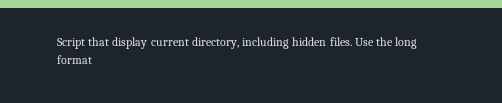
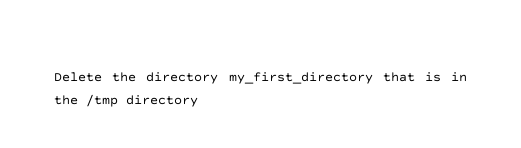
[57,37,418,49] [57,55,92,64] Script that display current directory, including hidden files. Use the long format -> [54,72,468,84] [54,94,198,107] Delete the directory my_first_directory that is in the /tmp directory

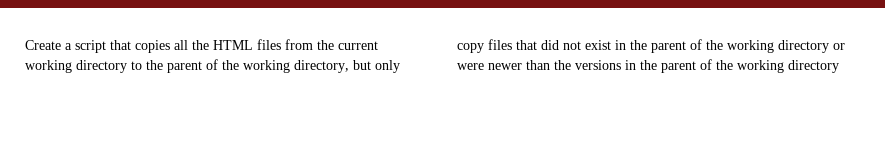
[54,72,468,84] [54,94,118,107] Delete the directory my_first_directory that is in the /tmp -> [25,39,378,53] [25,59,400,73] [457,39,845,53] [457,59,784,73] Create a script that copies all the HTML files from the current working directory to the parent of the working directory, but only copy files that did not exist in the parent of the working directory or were newer than the versions in the parent of the working

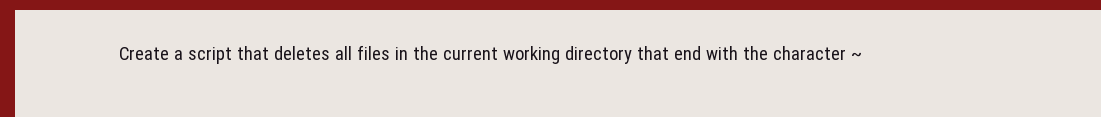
[135,39,378,53] [25,59,400,73] [457,39,845,53] [457,59,839,73] copies all the HTML files from the current working directory to the parent of the working directory, but only copy files that did not exist in the parent of the working directory or were newer than the versions in the parent of the working directory -> [273,45,862,64] deletes all files in the current working directory that end with the character ~

